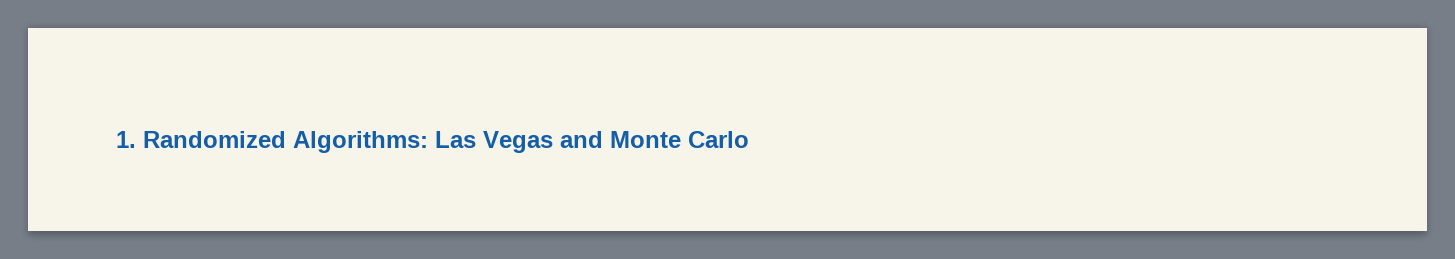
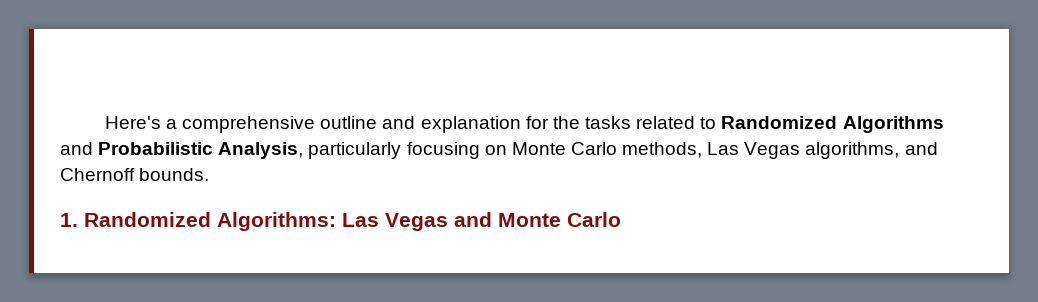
(116, 139) none -> [104,116,944,133] [60,142,938,159] [60,168,210,181] Here's a comprehensive outline and explanation for the tasks related to Randomized Algorithms and Probabilistic Analysis, particularly focusing on Monte Carlo methods, Las Vegas algorithms, and Chernoff bounds. //

